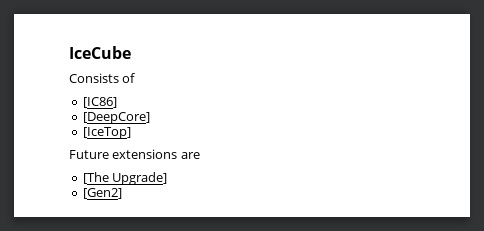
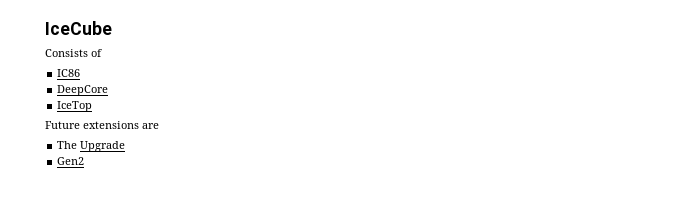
[82,97,117,108] [82,112,150,124] [82,127,131,139] [IC86] // [DeepCore] // [IceTop] -> [57,69,81,77] [57,85,109,96] [57,101,93,112] IC86 // DeepCore // IceTop
[82,172,168,185] [82,188,122,199] [The Upgrade] // [Gen2] -> [57,141,126,152] [57,157,85,165] The Upgrade // Gen2

